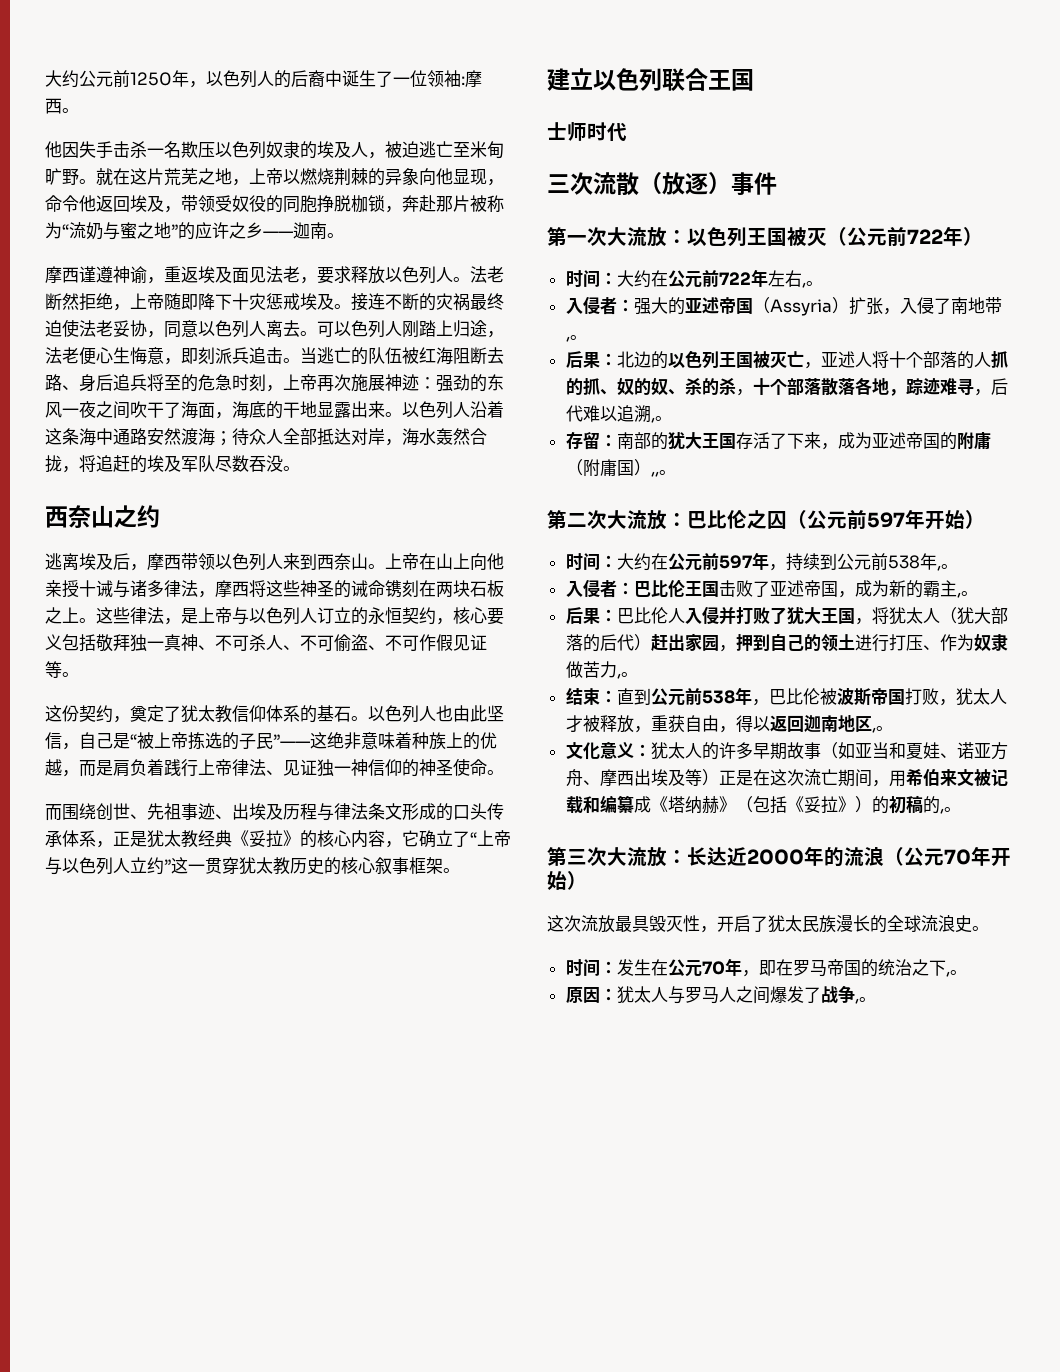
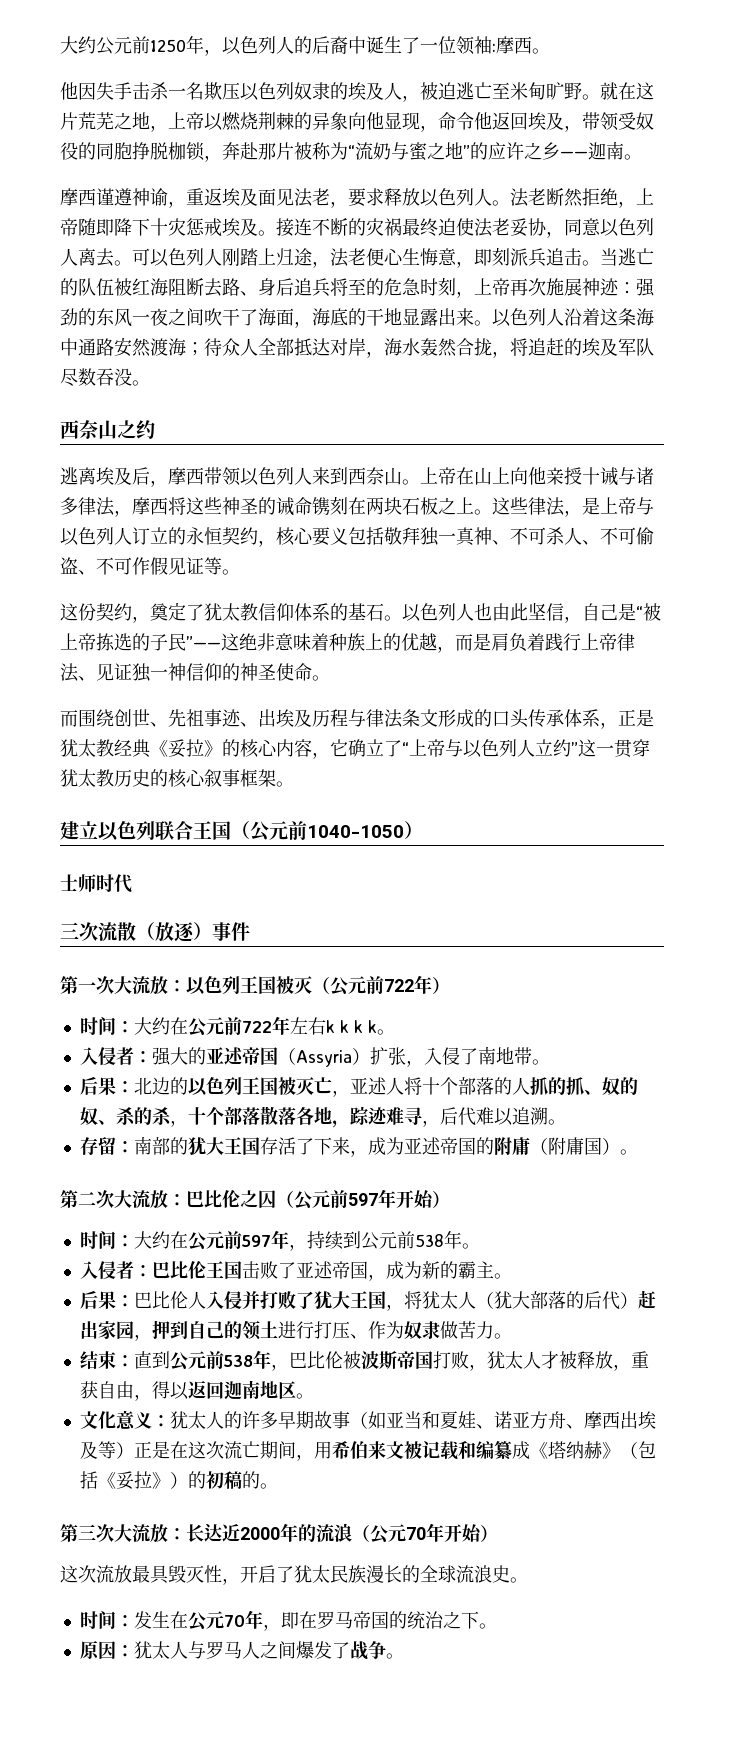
(754, 80) none -> [231,821,423,842] （公元前1040-1050）
[801,282,806,288] , -> [325,1020,377,1033] k k k k
[565,336,570,342] , -> (532, 1056) none
[650,417,655,423] , -> (548, 1116) none
[650,471,659,477] ,, -> (620, 1146) none
[936,565,941,571] , -> (462, 1239) none
[956,592,961,598] , -> (494, 1269) none
[616,673,621,679] , -> (494, 1330) none
[871,727,876,733] , -> (296, 1390) none
[939,808,944,814] , -> (260, 1480) none
[945,971,950,977] , -> (479, 1620) none
[854,998,859,1004] , -> (386, 1650) none

